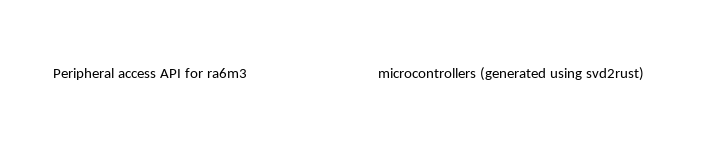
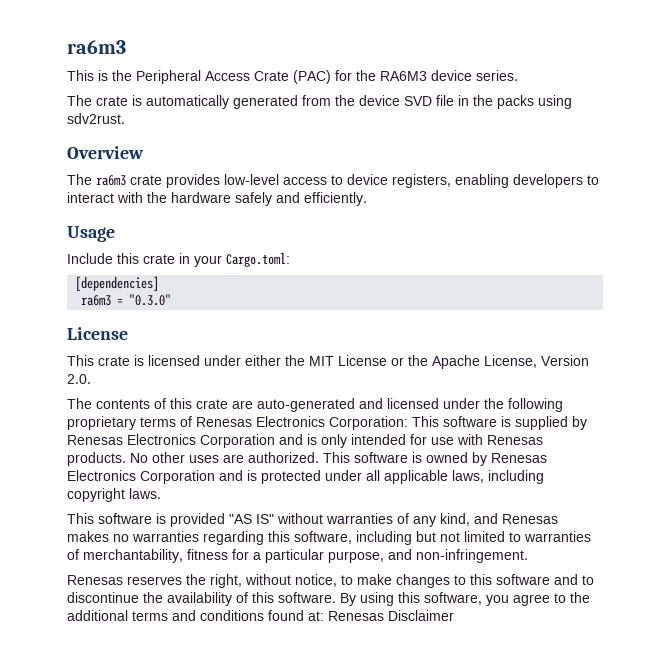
[53,67,644,81] Peripheral access API for ra6m3 microcontrollers (generated using svd2rust) -> [67,40,126,54] [67,70,518,84] [67,95,572,109] [67,113,125,124] [67,146,144,159] [67,174,599,188] [67,192,367,206] [67,226,115,242] [67,252,290,267] [75,276,160,291] [81,294,172,306] [67,327,128,340] [67,355,589,369] [67,374,91,384] [67,398,563,412] [67,416,587,430] [67,434,543,448] [67,452,547,466] [67,470,544,484] [67,488,161,502] [67,513,558,527] [67,531,591,545] [67,549,528,563] [67,574,594,588] [67,592,590,606] [67,610,454,621] ra6m3 // This is the Peripheral Access Crate (PAC) for the RA6M3 device series. // The crate is automatically generated from the device SVD file in the packs using sdv2rust. // Overview // The ra6m3 crate provides low-level access to device registers, enabling developers to interact with the hardware safely and efficiently. // Usage // Include this crate in your Cargo.toml: // [dependencies] // ra6m3 = "0.3.0" // License // This crate is licensed under either the MIT License or the Apache License, Version 2.0. // The contents of this crate are auto-generated and licensed under the following proprietary terms of Renesas Electronics Corporation: This software is supplied by Renesas Electronics Corporation and is only intended for use with Renesas products. No other uses are authorized. This software is owned by Renesas Electronics Corporation and is protected under all applicable laws, including copyright laws. // This software is provided "AS IS" without warranties of any kind, and Renesas makes no warranties regarding this software, including but not limited to warranties of merchantability, fitness for a particular purpose, and non-infringement. // Renesas reserves the right, without notice, to make changes to this software and to discontinue the availability of this software. By using this software, you agree to the additional terms and conditions found at: Renesas Disclaimer

